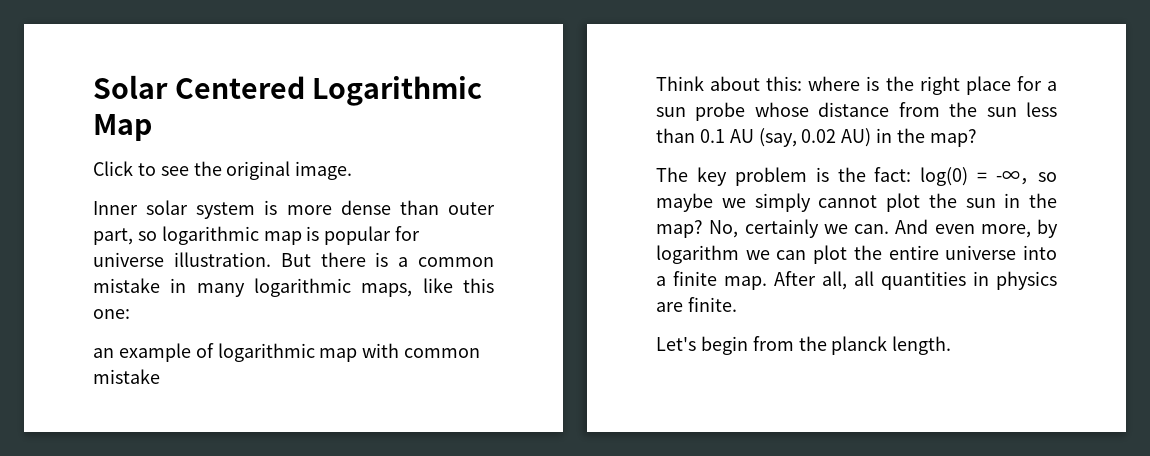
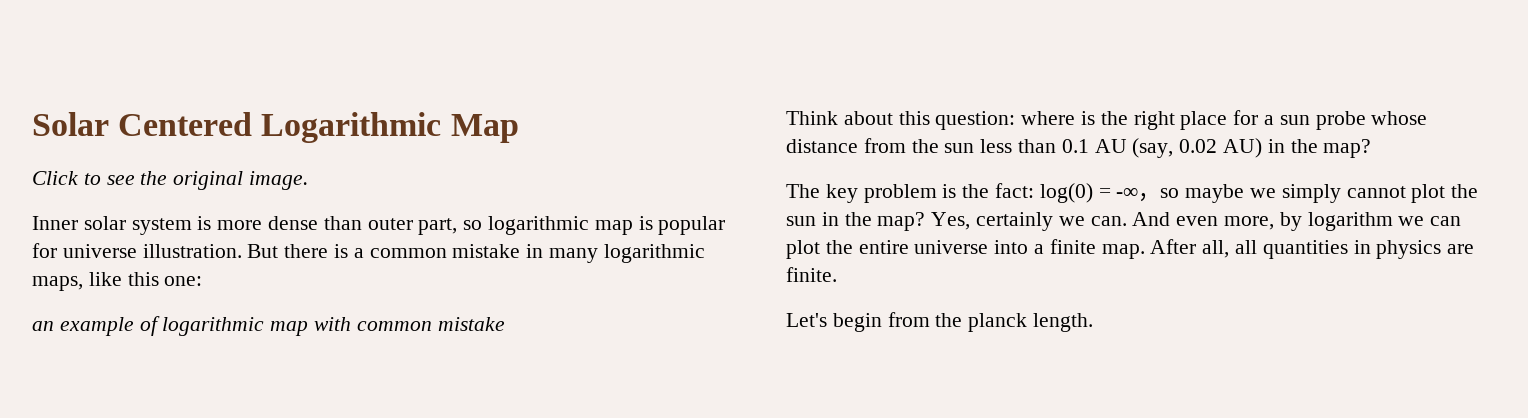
[766,76,803,91] this: -> [898,111,1016,130] this question:
[709,220,739,238] No, -> [931,212,971,230] Yes,

